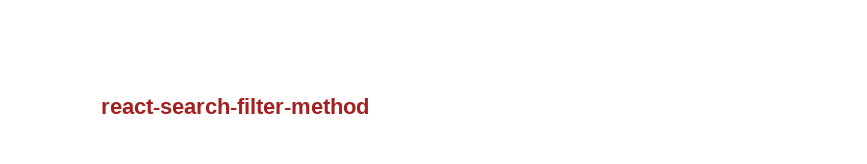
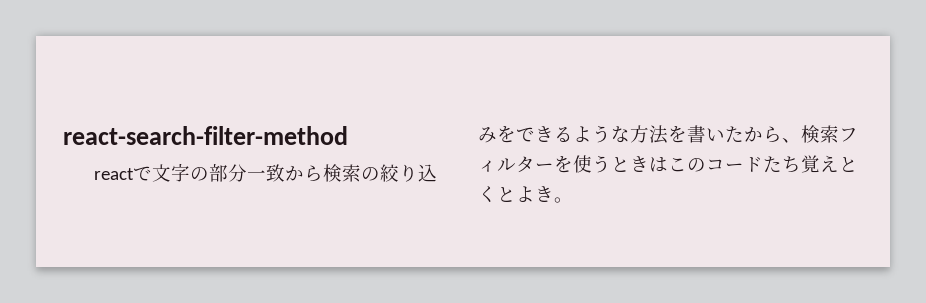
(369, 106) none -> [93,163,437,182] [478,125,858,144] [478,155,858,173] [478,186,573,203] // reactで文字の部分一致から検索の絞り込みをできるような方法を書いたから、検索フィルターを使うときはこのコードたち覚えとくとよき。

